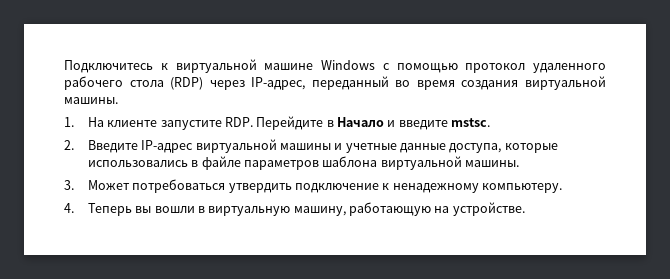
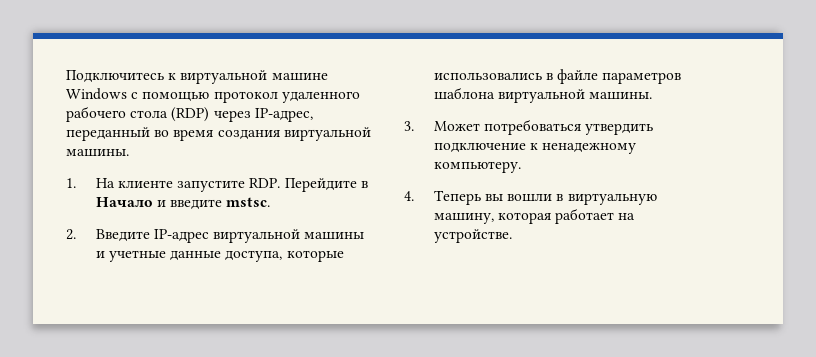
[349,202,432,216] работающую -> [497,208,615,224] которая работает

